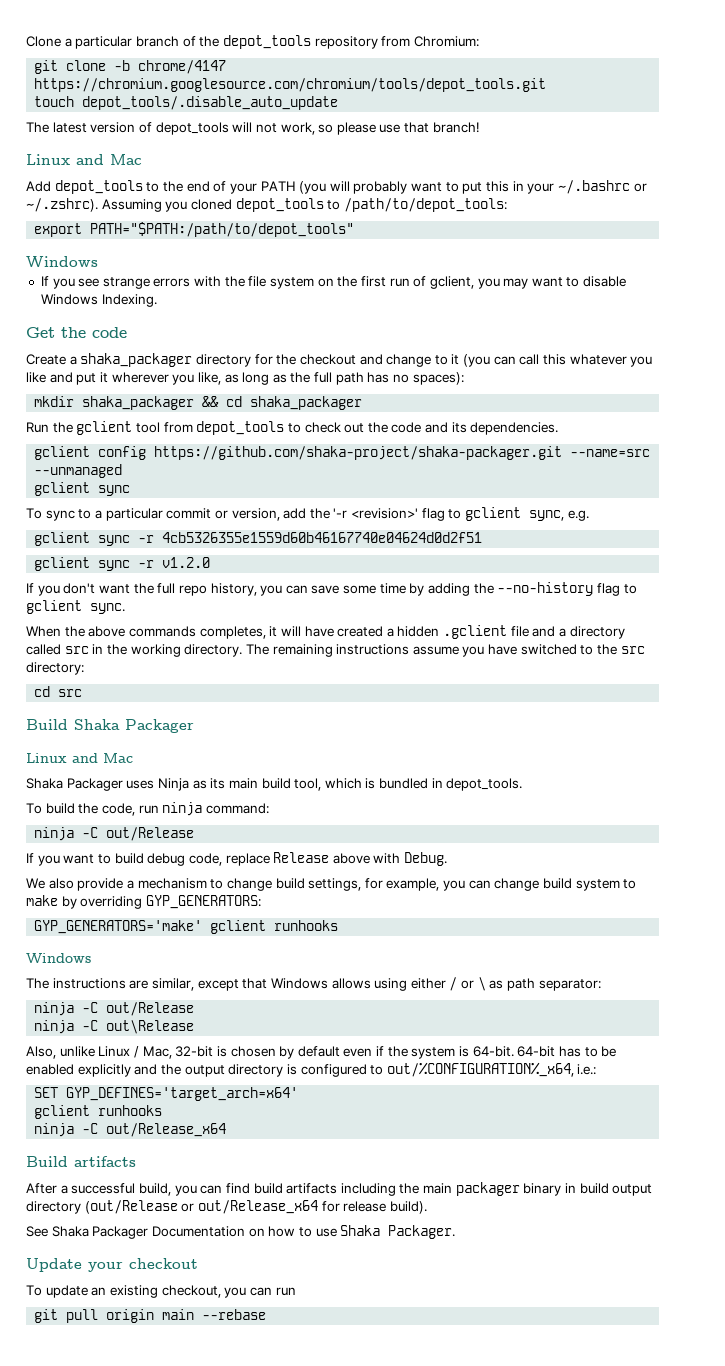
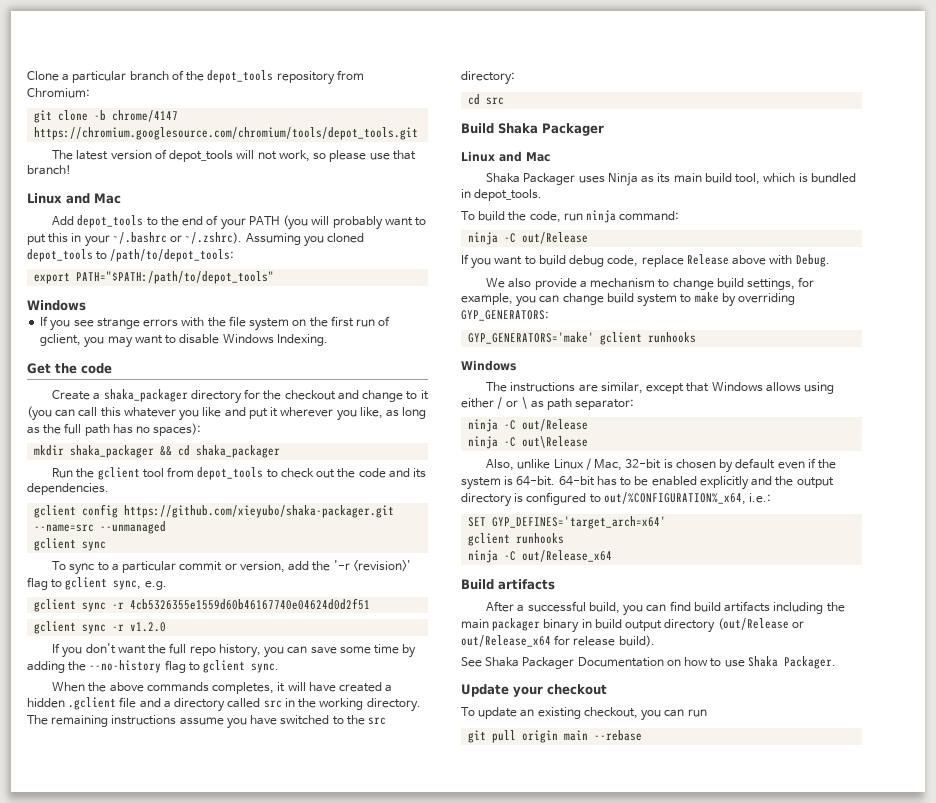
[34,96,339,110] // touch depot_tools/.disable_auto_update -> (419, 133) none
[154,446,563,460] https://github.com/shaka-project/shaka-packager.git -> [124,505,395,518] https://github.com/xieyubo/shaka-packager.git

